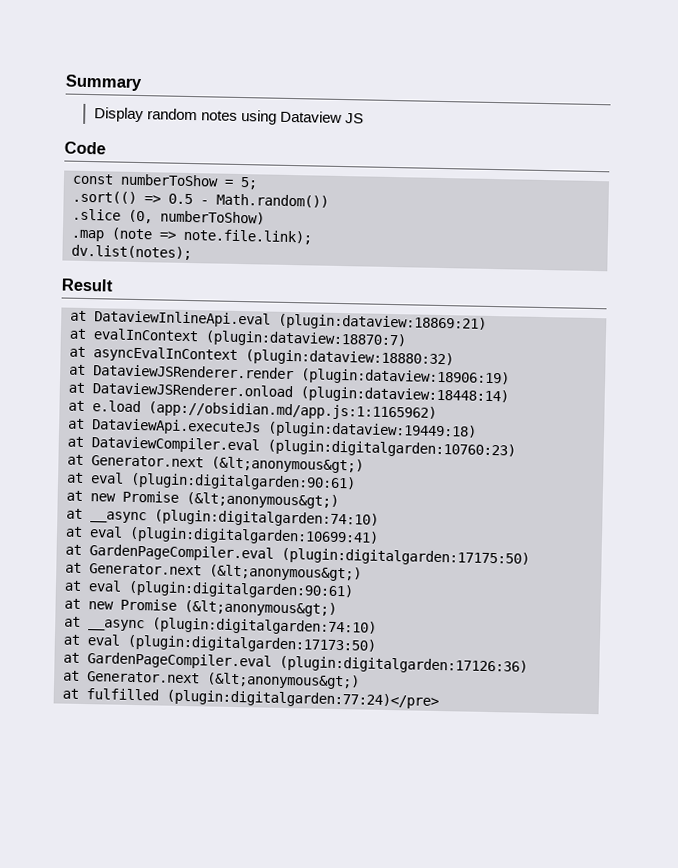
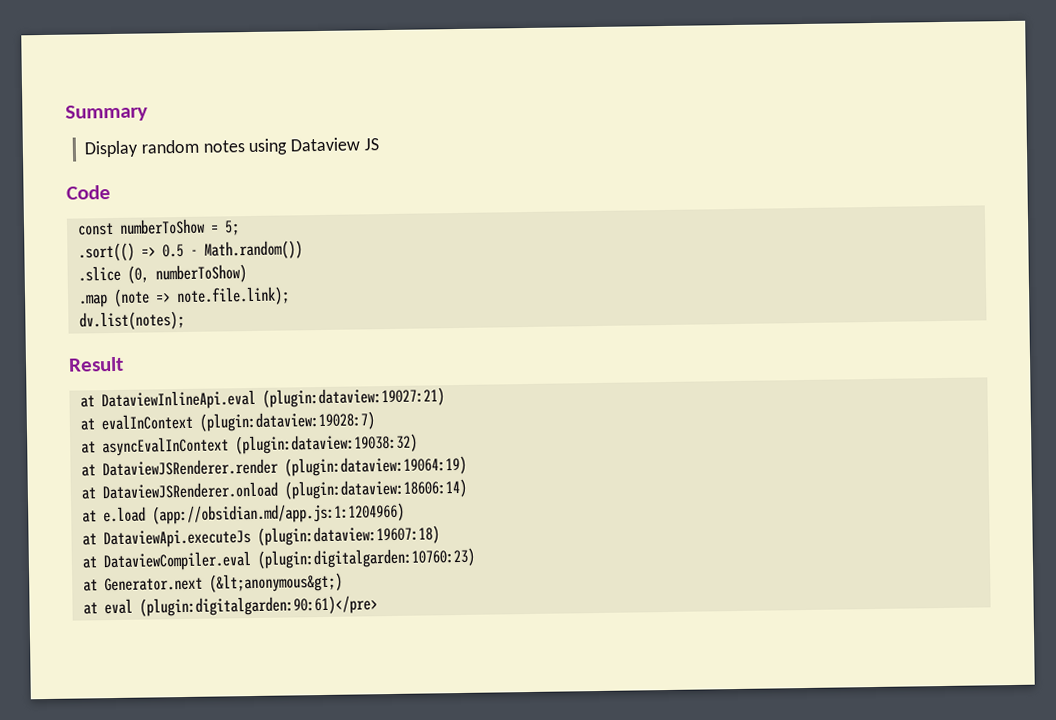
[278,313,487,332] (plugin:dataview:18869:21) -> [261,387,445,408] (plugin:dataview:19027:21)
[205,330,406,349] (plugin:dataview:18870:7) -> [198,411,375,432] (plugin:dataview:19028:7)
[245,349,454,368] (plugin:dataview:18880:32) -> [234,433,418,455] (plugin:dataview:19038:32)
[301,368,510,387] (plugin:dataview:18906:19) -> [283,455,467,477] (plugin:dataview:19064:19)
[300,386,509,405] (plugin:dataview:18448:14) -> [283,478,467,500] (plugin:dataview:18606:14)
[148,401,437,421] (app://obsidian.md/app.js:1:1165962) -> [151,502,405,525] (app://obsidian.md/app.js:1:1204966)
[267,421,477,440] (plugin:dataview:19449:18) -> [256,525,440,546] (plugin:dataview:19607:18)
[130,472,356,492] [66,490,339,510] [66,508,379,528] [65,526,379,546] [65,544,530,567] [65,562,362,582] [64,580,354,600] [64,598,337,617] [64,616,377,636] [63,634,376,654] [63,652,528,675] [63,670,360,690] [62,688,439,710] (plugin:digitalgarden:90:61) // at new Promise (&lt;anonymous&gt;) // at __async (plugin:digitalgarden:74:10) // at eval (plugin:digitalgarden:10699:41) // at GardenPageCompiler.eval (plugin:digitalgarden:17175:50) // at Generator.next (&lt;anonymous&gt;) // at eval (plugin:digitalgarden:90:61) // at new Promise (&lt;anonymous&gt;) // at __async (plugin:digitalgarden:74:10) // at eval (plugin:digitalgarden:17173:50) // at GardenPageCompiler.eval (plugin:digitalgarden:17126:36) // at Generator.next (&lt;anonymous&gt;) // at fulfilled (plugin:digitalgarden:77:24)</pre> -> [138,595,378,617] (plugin:digitalgarden:90:61)</pre>

